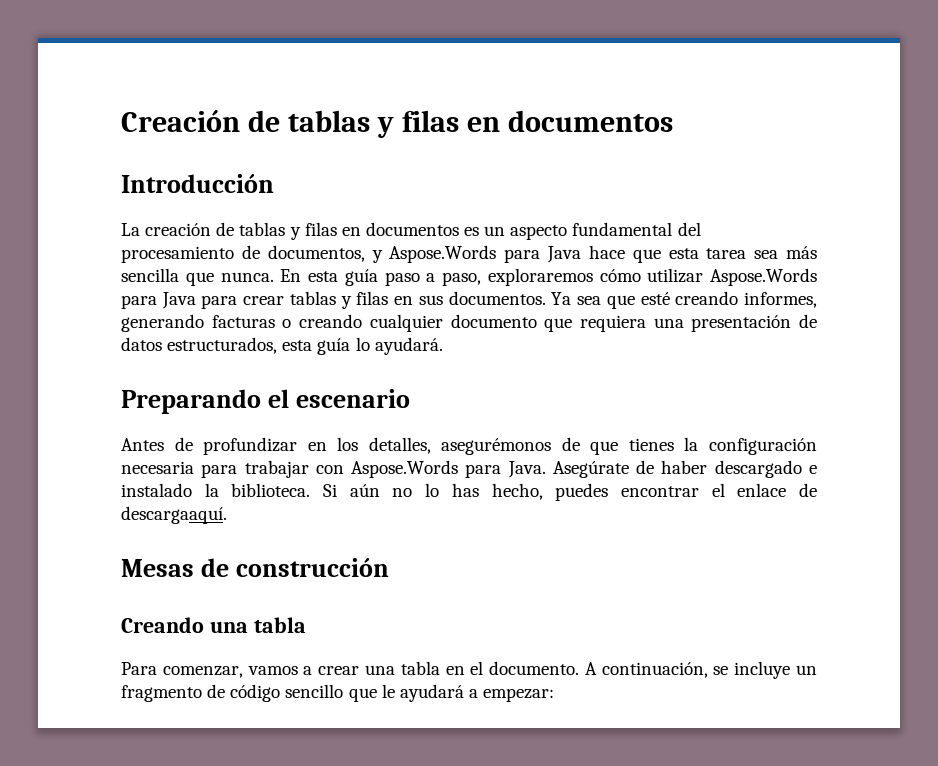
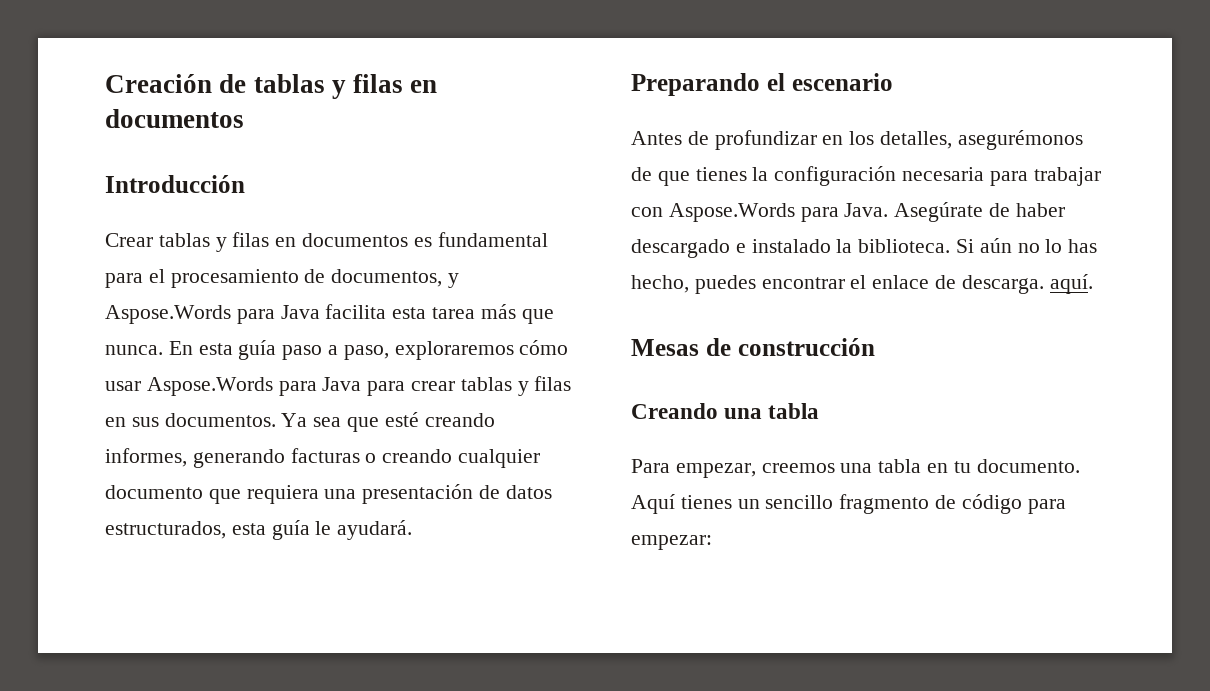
[121,222,235,236] La creación de -> [105,233,153,247] Crear
[484,222,701,240] un aspecto fundamental del -> [437,232,548,247] [105,269,165,288] fundamental para el
[588,245,817,263] [121,268,179,282] hace que esta tarea sea más sencilla -> [325,304,516,319] facilita esta tarea más
[647,268,704,283] utilizar -> [105,381,141,391] usar
[355,337,370,351] lo -> [315,521,332,535] le
[121,506,227,524] descargaaquí. -> [961,274,1093,294] descarga. aquí.
[162,661,818,679] [121,684,478,702] comenzar, vamos a crear una tabla en el documento. A continuación, se incluye un fragmento de código sencillo que le ayudará a -> [675,459,1080,478] [631,494,1066,514] empezar, creemos una tabla en tu documento. Aquí tienes un sencillo fragmento de código para

